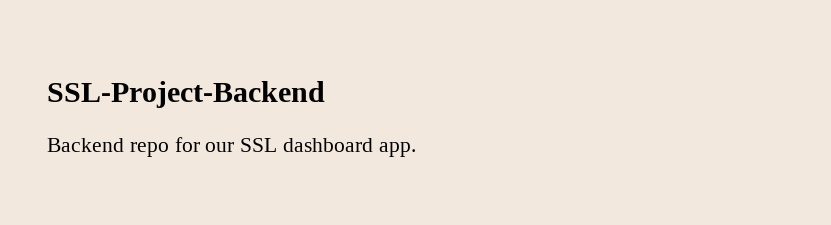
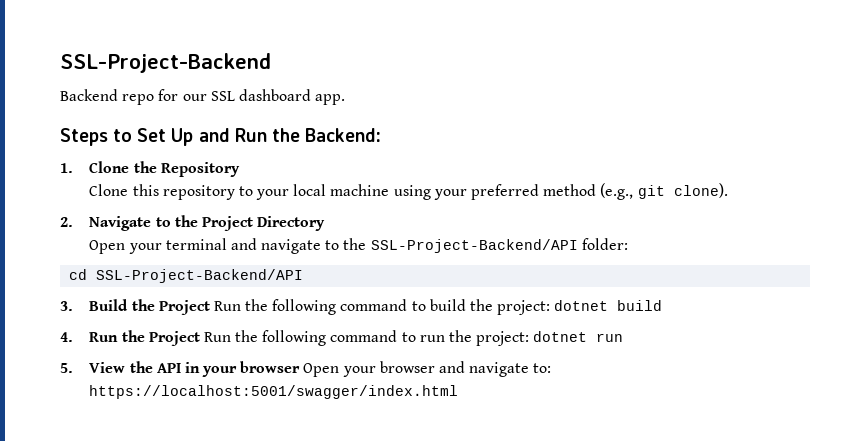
(416, 149) none -> [60,128,381,146] [60,161,240,177] [89,183,728,200] [60,215,326,231] [89,238,628,254] [69,269,304,283] [60,299,663,315] [60,330,624,346] [60,361,552,377] [89,385,459,399] // Steps to Set Up and Run the Backend: // 1. Clone the Repository // Clone this repository to your local machine using your preferred method (e.g., git clone). // 2. Navigate to the Project Directory // Open your terminal and navigate to the SSL-Project-Backend/API folder: // cd SSL-Project-Backend/API // 3. Build the Project Run the following command to build the project: dotnet build // 4. Run the Project Run the following command to run the project: dotnet run // 5. View the API in your browser Open your browser and navigate to: https://localhost:5001/swagger/index.html

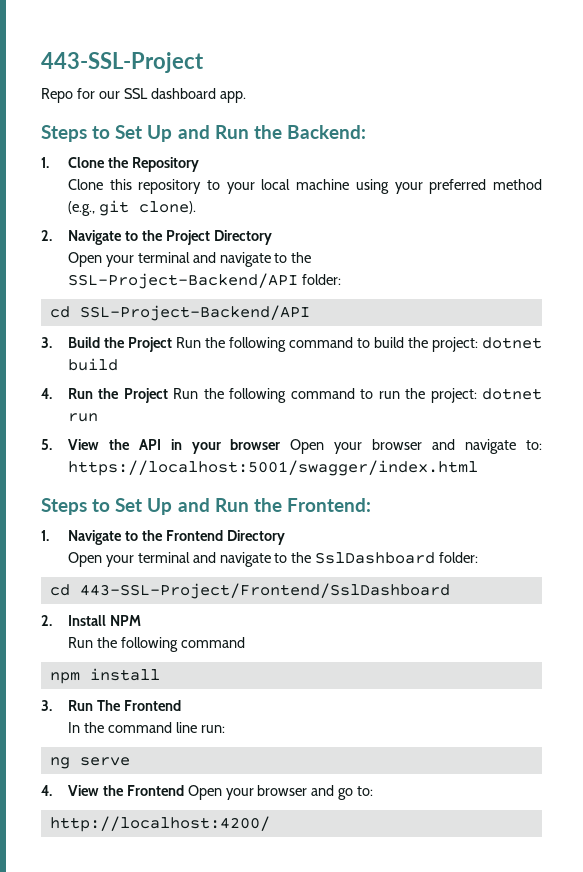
[60,53,271,73] [60,89,155,105] SSL-Project-Backend // Backend repo -> [41,52,204,73] [41,88,73,103] 443-SSL-Project // Repo
(459, 392) none -> [41,498,371,515] [41,530,285,545] [67,552,479,567] [49,583,450,599] [41,615,141,626] [67,637,245,652] [49,668,160,684] [41,700,181,711] [67,722,225,733] [49,757,130,769] [41,785,374,800] [49,816,270,832] // Steps to Set Up and Run the Frontend: // 1. Navigate to the Frontend Directory // Open your terminal and navigate to the SslDashboard folder: // cd 443-SSL-Project/Frontend/SslDashboard // 2. Install NPM // Run the following command // npm install // 3. Run The Frontend // In the command line run: // ng serve // 4. View the Frontend Open your browser and go to: // http://localhost:4200/

